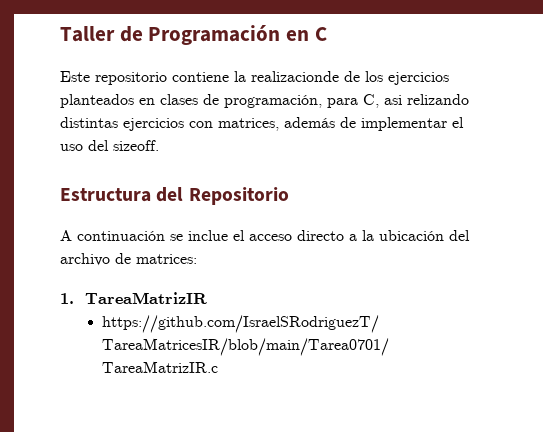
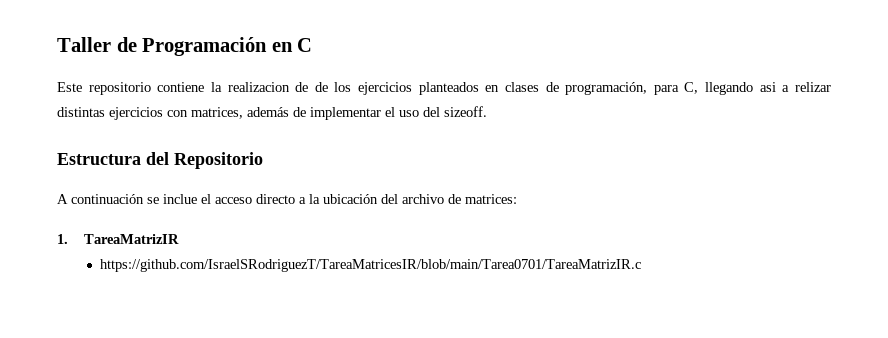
[251,71,339,82] realizacionde -> [227,82,309,92] realizacion de
[384,94,469,105] asi relizando -> [705,82,832,95] llegando asi a relizar

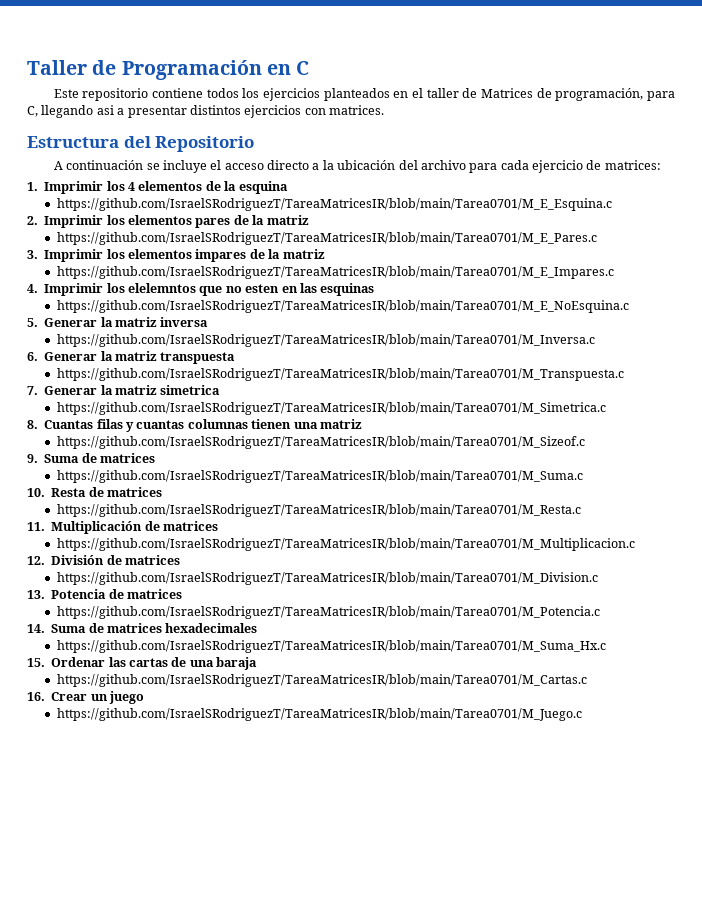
[210,82,539,95] la realizacion de de los ejercicios planteados en clases -> [206,88,534,101] todos los ejercicios planteados en el taller de Matrices
[795,82,832,92] [57,106,487,120] relizar distintas ejercicios con matrices, además de implementar el uso del sizeoff. -> [127,105,384,118] presentar distintos ejercicios con matrices.
[163,194,197,204] inclue -> [162,160,207,173] incluye
(444, 199) none -> [469,160,584,173] para cada ejercicio
[84,234,180,244] [100,259,642,272] TareaMatrizIR // https://github.com/IsraelSRodriguezT/TareaMatricesIR/blob/main/Tarea0701/TareaMatrizIR.c -> [44,181,288,194] [56,198,612,211] [27,215,309,228] [56,232,597,245] [27,249,325,262] [56,266,614,279] [27,283,375,296] [56,300,629,313] [27,317,209,327] [56,334,595,347] [27,351,236,364] [56,368,624,381] [27,385,221,395] [56,402,606,415] [27,419,362,432] [56,436,585,449] [27,453,155,463] [56,470,583,483] [27,487,162,497] [56,504,581,517] [27,521,218,534] [56,538,635,551] [27,555,180,565] [56,572,598,585] [27,589,182,599] [56,606,600,619] [27,623,258,633] [56,640,606,653] [27,657,258,670] [56,674,587,687] [27,691,144,704] [56,708,582,721] Imprimir los 4 elementos de la esquina // https://github.com/IsraelSRodriguezT/TareaMatricesIR/blob/main/Tarea0701/M_E_Esquina.c // 2. Imprimir los elementos pares de la matriz // https://github.com/IsraelSRodriguezT/TareaMatricesIR/blob/main/Tarea0701/M_E_Pares.c // 3. Imprimir los elementos impares de la matriz // https://github.com/IsraelSRodriguezT/TareaMatricesIR/blob/main/Tarea0701/M_E_Impares.c // 4. Imprimir los elelemntos que no esten en las esquinas // https://github.com/IsraelSRodriguezT/TareaMatricesIR/blob/main/Tarea0701/M_E_NoEsquina.c // 5. Generar la matriz inversa // https://github.com/IsraelSRodriguezT/TareaMatricesIR/blob/main/Tarea0701/M_Inversa.c // 6. Generar la matriz transpuesta // https://github.com/IsraelSRodriguezT/TareaMatricesIR/blob/main/Tarea0701/M_Transpuesta.c // 7. Generar la matriz simetrica // https://github.com/IsraelSRodriguezT/TareaMatricesIR/blob/main/Tarea0701/M_Simetrica.c // 8. Cuantas filas y cuantas columnas tienen una matriz // https://github.com/IsraelSRodriguezT/TareaMatricesIR/blob/main/Tarea0701/M_Sizeof.c // 9. Suma de matrices // https://github.com/IsraelSRodriguezT/TareaMatricesIR/blob/main/Tarea0701/M_Suma.c // 10. Resta de matrices // https://github.com/IsraelSRodriguezT/TareaMatricesIR/blob/main/Tarea0701/M_Resta.c // 11. Multiplicación de matrices // https://github.com/IsraelSRodriguezT/TareaMatricesIR/blob/main/Tarea0701/M_Multiplicacion.c // 12. División de matrices // https://github.com/IsraelSRodriguezT/TareaMatricesIR/blob/main/Tarea0701/M_Division.c // 13. Potencia de matrices // https://github.com/IsraelSRodriguezT/TareaMatricesIR/blob/main/Tarea0701/M_Potencia.c // 14. Suma de matrices hexadecimales // https://github.com/IsraelSRodriguezT/TareaMatricesIR/blob/main/Tarea0701/M_Suma_Hx.c // 15. Ordenar las cartas de una baraja // https://github.com/IsraelSRodriguezT/TareaMatricesIR/blob/main/Tarea0701/M_Cartas.c // 16. Crear un juego // https://github.com/IsraelSRodriguezT/TareaMatricesIR/blob/main/Tarea0701/M_Juego.c

